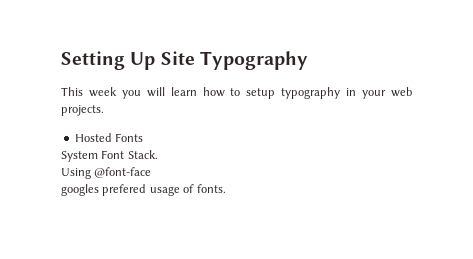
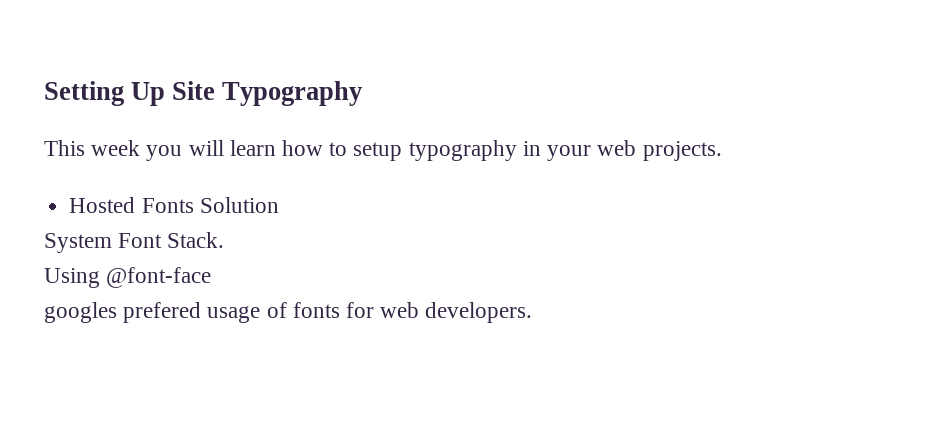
(144, 137) none -> [199,197,279,213] Solution
[196,184,226,193] fonts. -> [292,302,533,323] fonts for web developers.

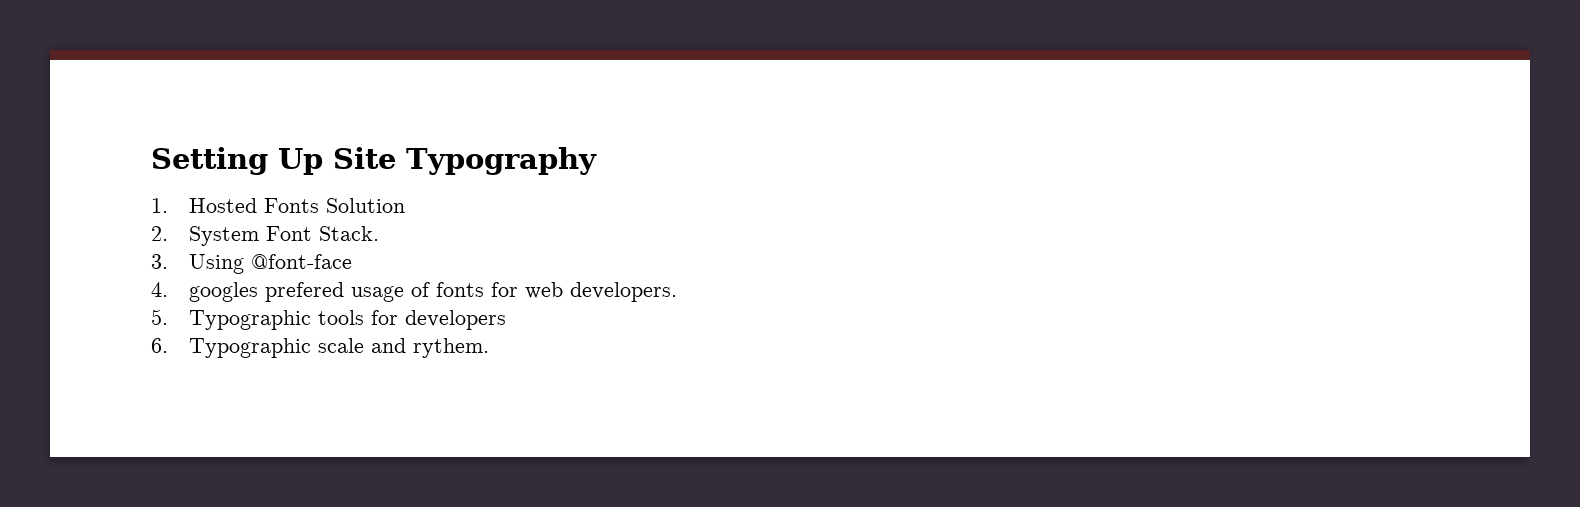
[44,140,722,161] This week you will learn how to setup typography in your web projects. // -> [151,198,168,213] 1.
(279, 205) none -> [151,226,168,241] 2.
(225, 240) none -> [151,254,168,269] 3.
(212, 277) none -> [151,282,168,297] 4.
(533, 312) none -> [151,309,507,330] [151,338,490,358] // 5. Typographic tools for developers // 6. Typographic scale and rythem.

